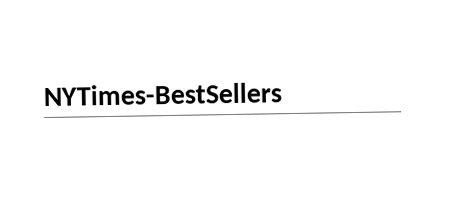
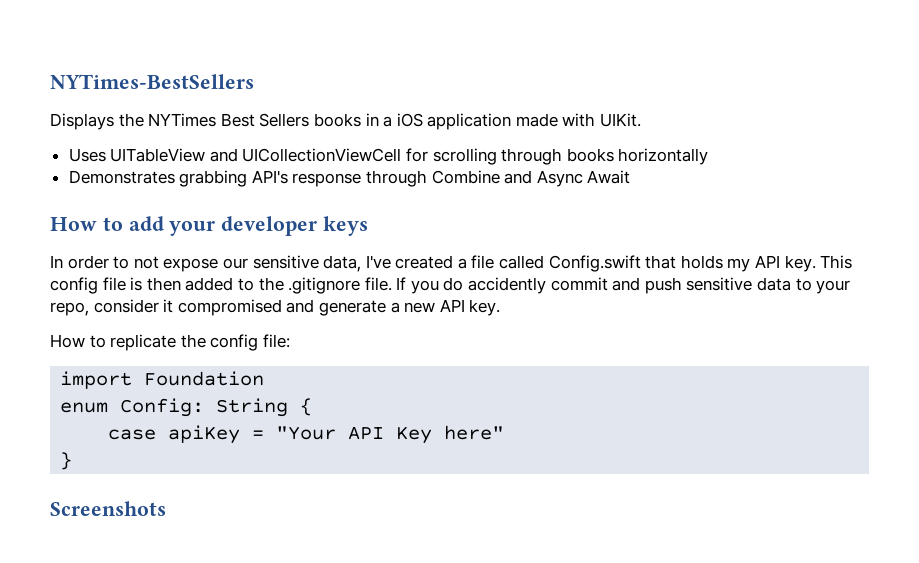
(282, 94) none -> [50,113,642,130] [68,148,709,165] [68,170,631,187] [50,216,369,236] [50,255,853,272] [50,277,851,294] [50,299,501,316] [50,334,290,351] [60,371,265,389] [60,398,313,417] [108,425,505,444] [60,452,73,470] [50,501,166,516] // Displays the NYTimes Best Sellers books in a iOS application made with UIKit. // Uses UITableView and UICollectionViewCell for scrolling through books horizontally // Demonstrates grabbing API's response through Combine and Async Await // How to add your developer keys // In order to not expose our sensitive data, I've created a file called Config.swift that holds my API key. This config file is then added to the .gitignore file. If you do accidently commit and push sensitive data to your repo, consider it compromised and generate a new API key. // How to replicate the config file: // import Foundation // enum Config: String { // case apiKey = "Your API Key here" // } // Screenshots

